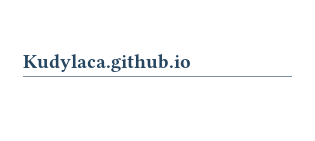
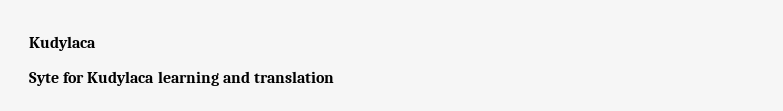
[23,54,191,72] Kudylaca.github.io -> [29,36,96,51] [29,71,334,86] Kudylaca // Syte for Kudylaca learning and translation

